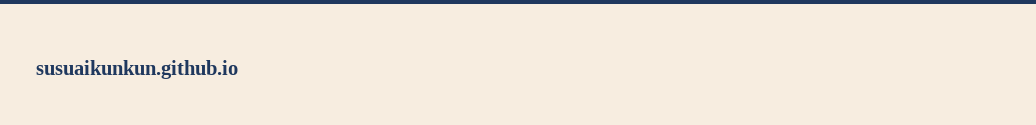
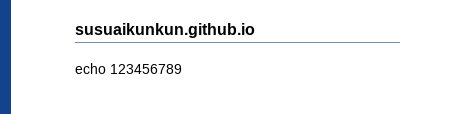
(238, 69) none -> [75,63,182,74] // echo 123456789

